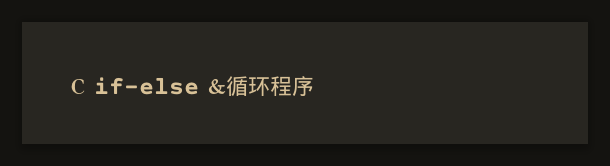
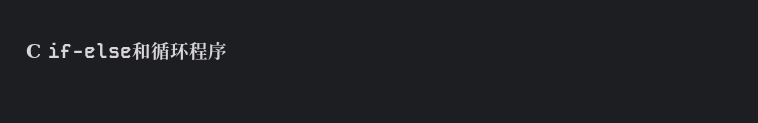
[208,79,226,94] & -> [132,42,151,60] 和

